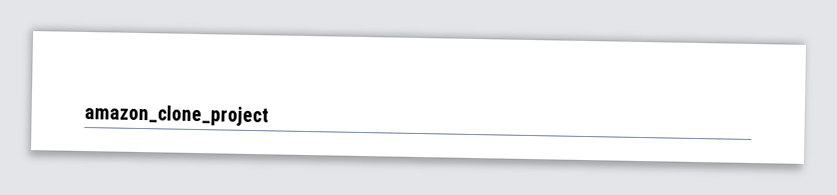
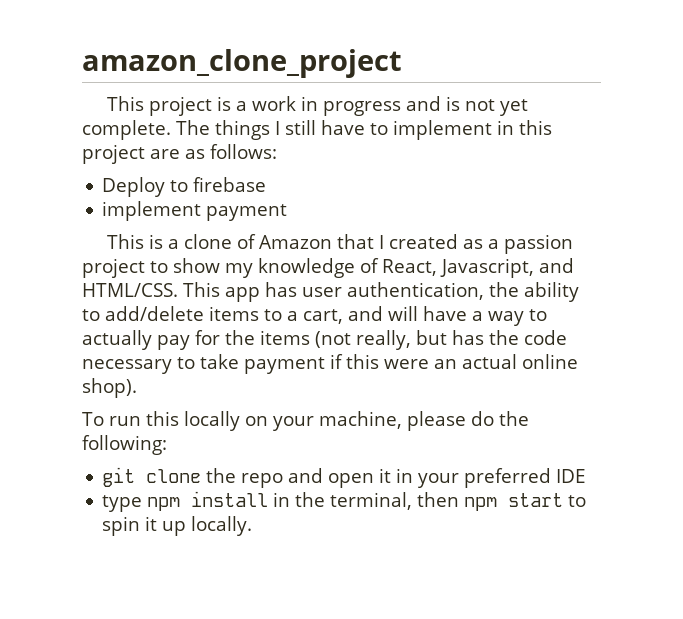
(269, 115) none -> [106,96,528,116] [82,120,552,140] [82,144,277,164] [102,177,267,197] [102,201,288,221] [106,234,573,254] [82,258,574,278] [82,282,579,302] [82,306,547,326] [82,330,567,350] [82,354,578,374] [82,378,137,398] [82,411,529,431] [82,435,167,455] [102,467,587,488] [102,491,587,512] [102,516,253,536] // This project is a work in progress and is not yet complete. The things I still have to implement in this project are as follows: // Deploy to firebase // implement payment // This is a clone of Amazon that I created as a passion project to show my knowledge of React, Javascript, and HTML/CSS. This app has user authentication, the ability to add/delete items to a cart, and will have a way to actually pay for the items (not really, but has the code necessary to take payment if this were an actual online shop). // To run this locally on your machine, please do the following: // git clone the repo and open it in your preferred IDE // type npm install in the terminal, then npm start to spin it up locally.

